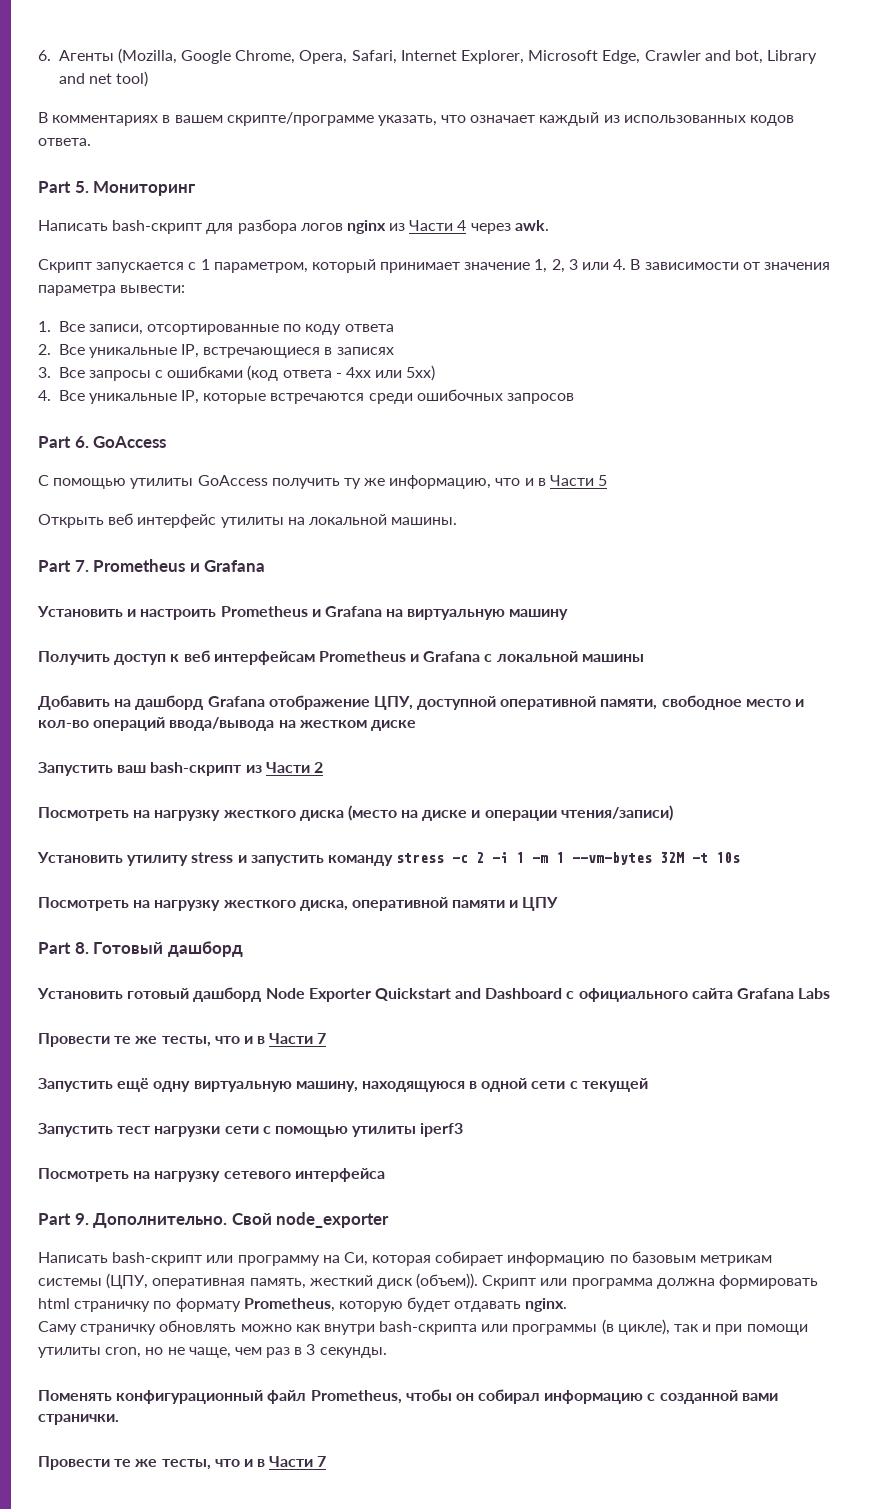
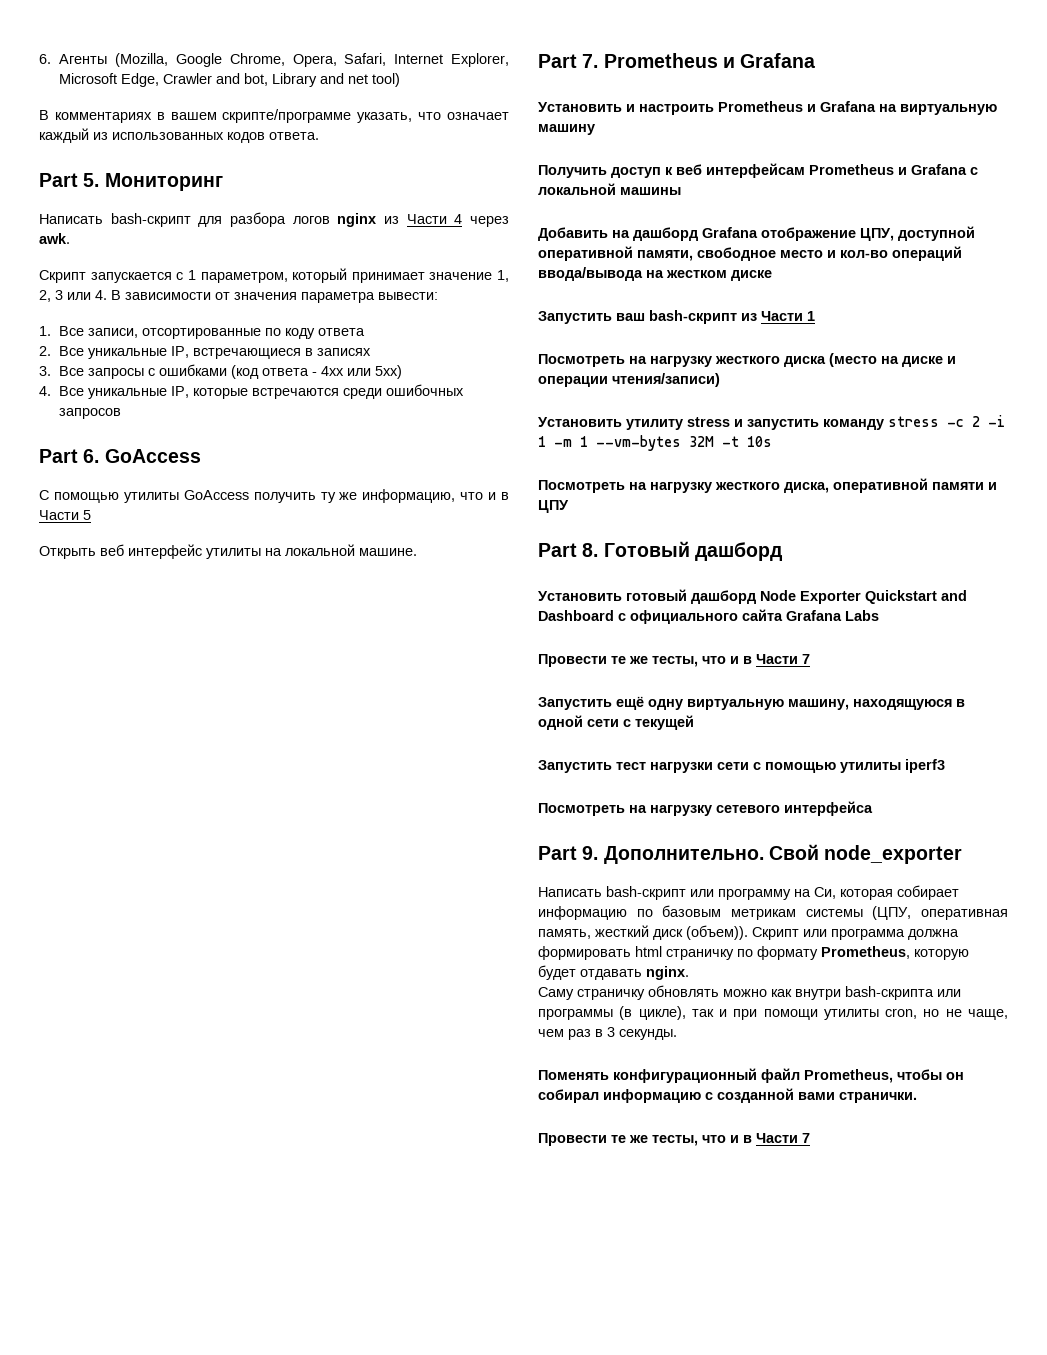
[391,517,458,525] машины. -> [359,548,417,556] машине.
[313,762,323,773] 2 -> [807,311,815,321] 1

